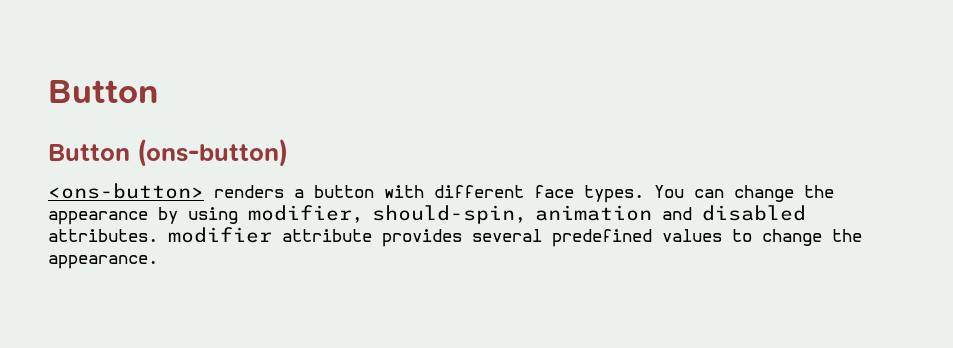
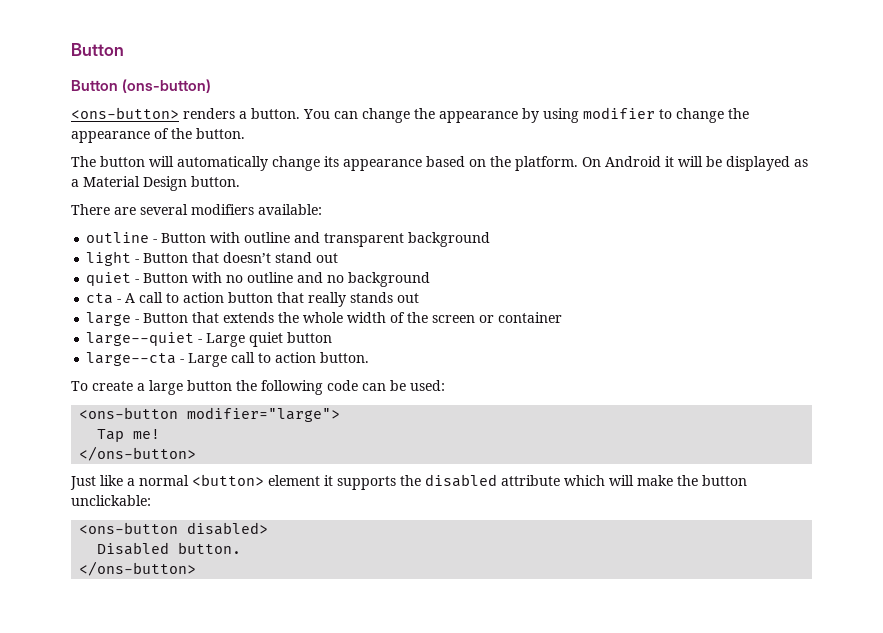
[314,185,644,203] button with different face types. -> [251,108,300,119] button.
[248,205,806,224] [48,227,862,247] [48,255,158,269] modifier, should-spin, animation and disabled attributes. modifier attribute provides several predefined values to change the appearance. -> [583,107,749,123] [71,128,245,143] [71,156,808,171] [71,176,240,191] [71,204,322,215] [86,232,491,247] [86,251,339,266] [86,272,431,287] [86,292,420,307] [86,312,563,326] [86,332,333,347] [86,352,370,367] [71,380,445,395] [79,407,341,422] [97,429,161,442] [79,446,197,461] [70,474,747,490] [71,495,151,506] [79,522,269,535] [97,542,242,555] [79,561,197,576] modifier to change the appearance of the button. // The button will automatically change its appearance based on the platform. On Android it will be displayed as a Material Design button. // There are several modifiers available: // outline - Button with outline and transparent background // light - Button that doesn’t stand out // quiet - Button with no outline and no background // cta - A call to action button that really stands out // large - Button that extends the whole width of the screen or container // large--quiet - Large quiet button // large--cta - Large call to action button. // To create a large button the following code can be used: // <ons-button modifier="large"> // Tap me! // </ons-button> // Just like a normal <button> element it supports the disabled attribute which will make the button unclickable: // <ons-button disabled> // Disabled button. // </ons-button>

